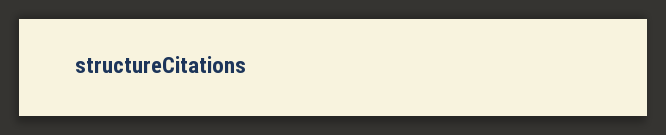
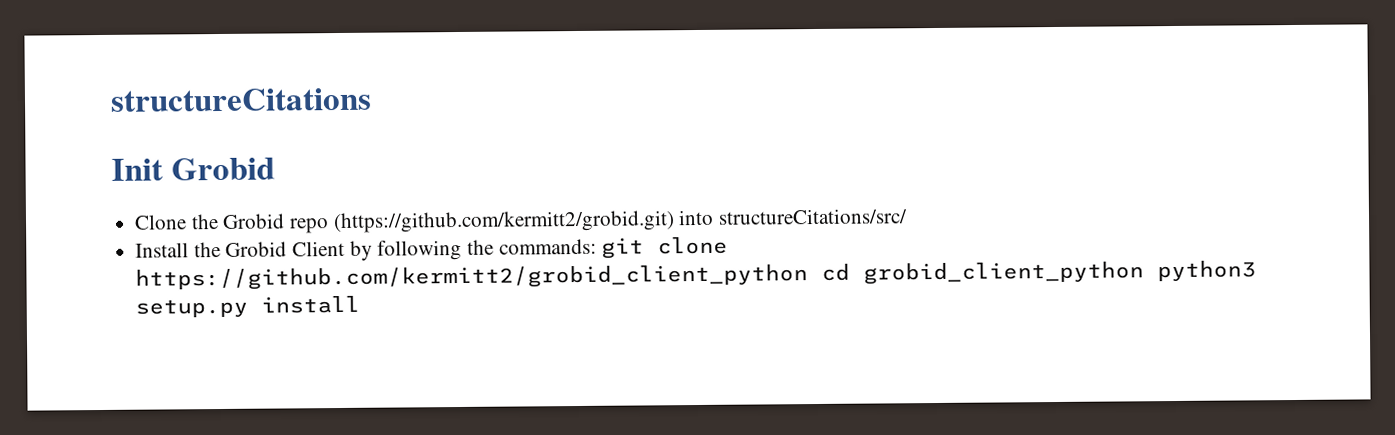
(246, 64) none -> [111,157,275,181] [134,208,909,234] [135,236,729,261] [135,260,1257,291] [135,295,361,318] // Init Grobid // Clone the Grobid repo (https://github.com/kermitt2/grobid.git) into structureCitations/src/ // Install the Grobid Client by following the commands: git clone https://github.com/kermitt2/grobid_client_python cd grobid_client_python python3 setup.py install

